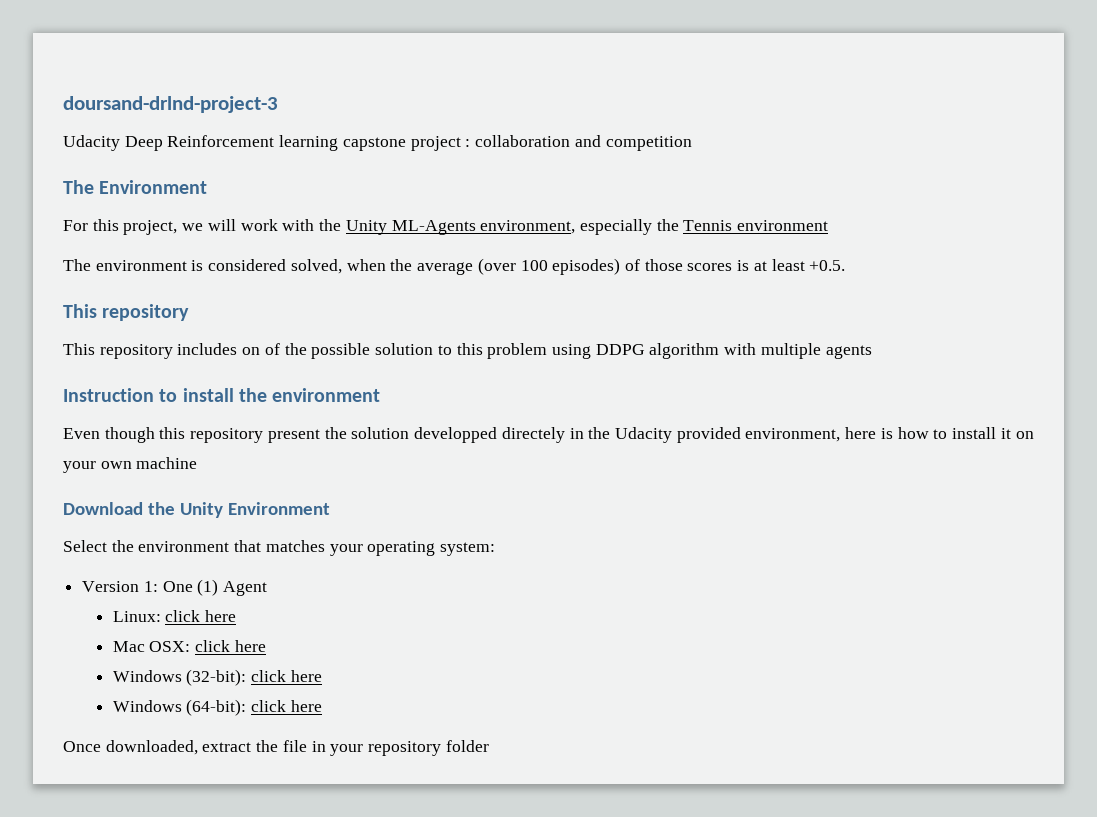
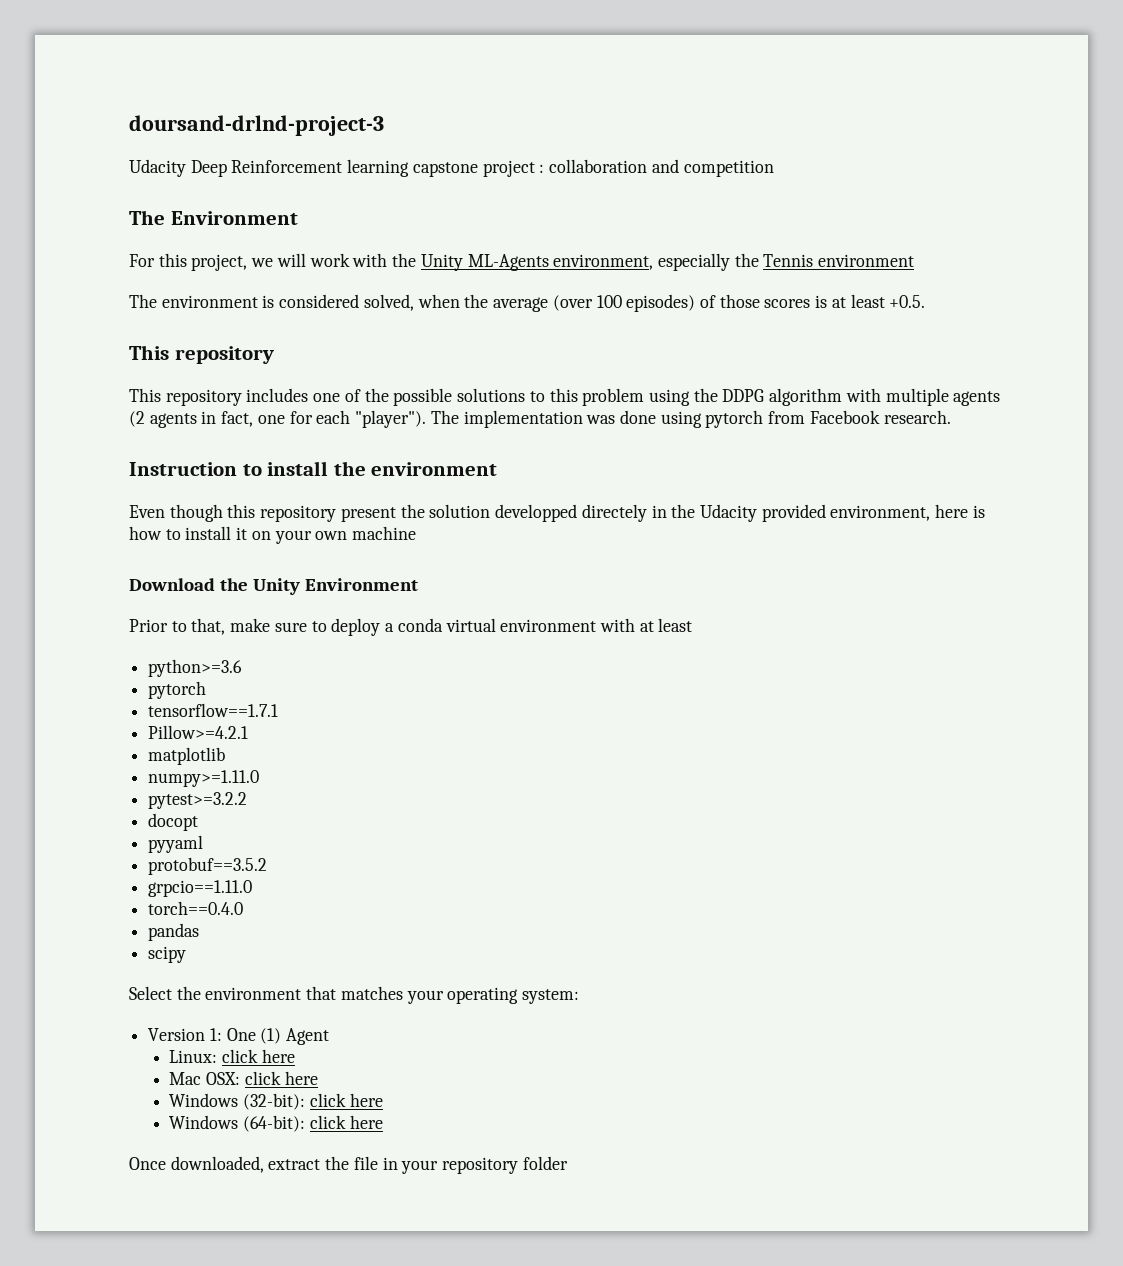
[242,347,261,355] on -> [313,393,341,402] one
[375,343,434,355] solution -> [457,388,526,402] solutions
(591, 351) none -> [693,388,718,402] the
(872, 352) none -> [129,410,951,428] (2 agents in fact, one for each "player"). The implementation was done using pytorch from Facebook research.
(330, 508) none -> [129,618,693,636] [148,659,243,677] [148,681,207,699] [148,703,279,717] [148,725,249,739] [148,747,226,765] [148,770,260,787] [148,792,248,809] [148,813,199,831] [148,835,204,853] [148,857,268,875] [148,880,253,897] [148,901,244,915] [148,923,200,941] [148,946,187,963] // Prior to that, make sure to deploy a conda virtual environment with at least // python>=3.6 // pytorch // tensorflow==1.7.1 // Pillow>=4.2.1 // matplotlib // numpy>=1.11.0 // pytest>=3.2.2 // docopt // pyyaml // protobuf==3.5.2 // grpcio==1.11.0 // torch==0.4.0 // pandas // scipy

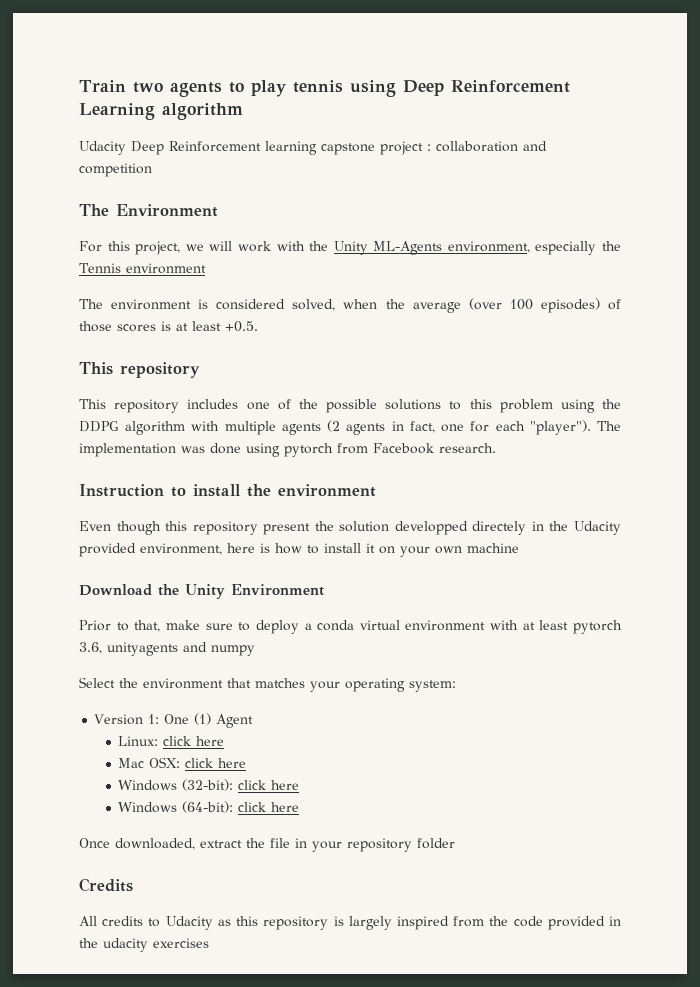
[129,115,384,136] doursand-drlnd-project-3 -> [79,80,570,97] [79,103,243,120] Train two agents to play tennis using Deep Reinforcement Learning algorithm
[148,659,243,677] [148,681,207,699] [148,703,279,717] [148,725,249,739] [148,747,226,765] [148,770,260,787] [148,792,248,809] [148,813,199,831] [148,835,204,853] [148,857,268,875] [148,880,253,897] [148,901,244,915] [148,923,200,941] [148,946,187,963] // python>=3.6 // pytorch // tensorflow==1.7.1 // Pillow>=4.2.1 // matplotlib // numpy>=1.11.0 // pytest>=3.2.2 // docopt // pyyaml // protobuf==3.5.2 // grpcio==1.11.0 // torch==0.4.0 // pandas // scipy -> [573,620,623,634] [79,642,255,656] pytorch 3.6, unityagents and numpy
(568, 1163) none -> [79,878,133,892] [79,916,621,930] [79,938,209,952] // Credits // All credits to Udacity as this repository is largely inspired from the code provided in the udacity exercises

